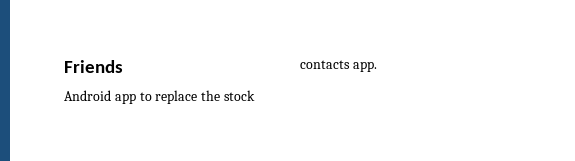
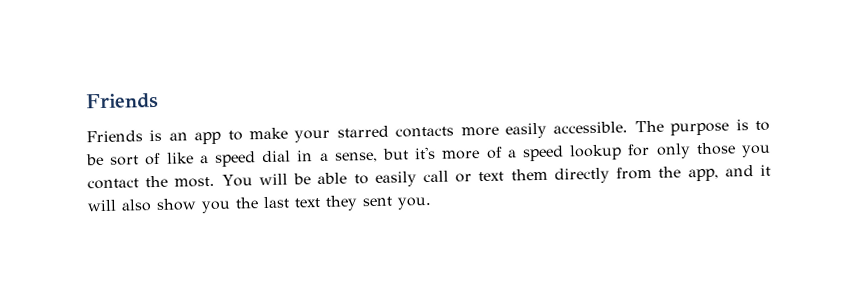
[64,90,255,104] [300,60,377,72] Android app to replace the stock contacts app. -> [86,119,770,145] [86,142,771,167] [87,164,772,190] [87,195,432,214] Friends is an app to make your starred contacts more easily accessible. The purpose is to be sort of like a speed dial in a sense, but it's more of a speed lookup for only those you contact the most. You will be able to easily call or text them directly from the app, and it will also show you the last text they sent you.

